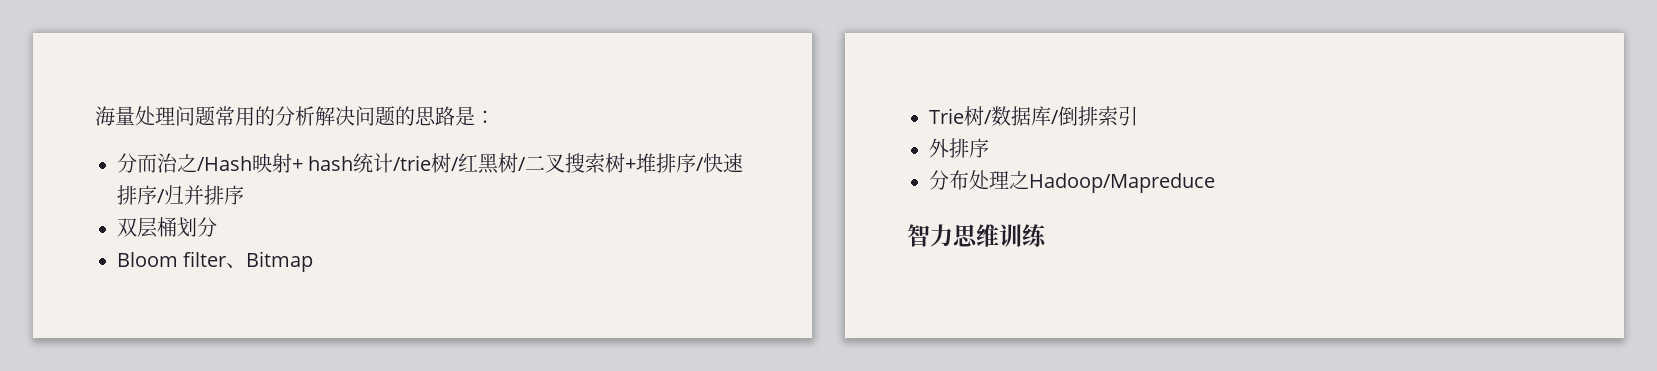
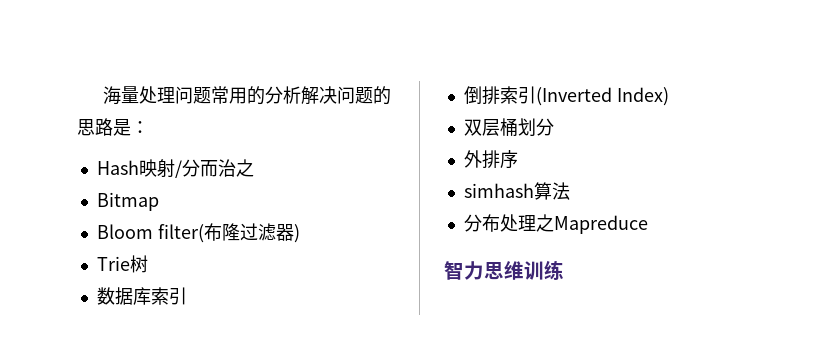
(495, 117) none -> [96,159,182,178] Hash映射/
[197,153,744,174] [117,185,244,205] [117,217,217,238] [117,251,314,272] [929,106,1138,126] /Hash映射+ hash统计/trie树/红黑树/二叉搜索树+堆排序/快速排序/归并排序 // 双层桶划分 // Bloom filter、Bitmap // Trie树/数据库/倒排索引 -> [96,192,159,211] [96,223,300,243] [96,255,148,273] [96,287,187,305] [463,86,669,106] [463,118,554,136] // Bitmap // Bloom filter(布隆过滤器) // Trie树 // 数据库索引 // 倒排索引(Inverted Index) // 双层桶划分
(989, 148) none -> [463,182,570,200] // simhash算法
[1029,173,1215,193] Hadoop/Mapreduce -> [553,215,648,234] Mapreduce

